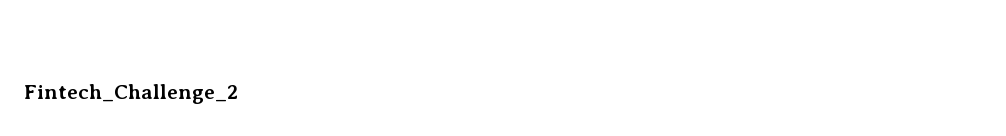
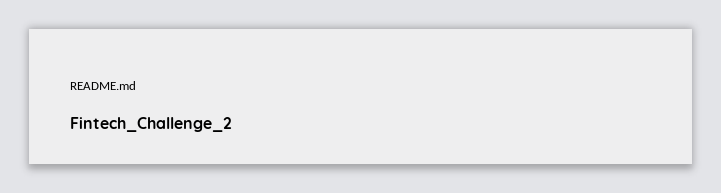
(24, 94) none -> [70,81,136,90] README.md //

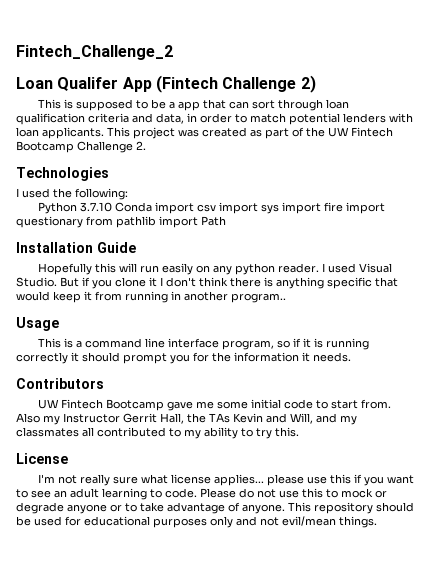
[70,81,136,90] [70,117,232,132] README.md // Fintech_Challenge_2 -> [16,45,173,60] [16,75,316,93] [37,99,349,111] [16,113,413,125] [16,127,393,139] [16,141,146,153] [16,167,109,181] [16,188,128,200] [37,202,385,214] [16,216,226,228] [16,242,136,253] [37,263,392,275] [16,277,398,289] [16,291,286,303] [16,317,59,331] [37,338,369,350] [16,352,351,364] [16,378,104,389] [37,399,391,411] [16,413,357,425] [16,427,299,439] [16,453,68,464] [37,474,414,486] [16,488,387,500] [16,502,414,514] [16,516,377,528] Fintech_Challenge_2 // Loan Qualifer App (Fintech Challenge 2) // This is supposed to be a app that can sort through loan qualification criteria and data, in order to match potential lenders with loan applicants. This project was created as part of the UW Fintech Bootcamp Challenge 2. // Technologies // I used the following: // Python 3.7.10 Conda import csv import sys import fire import questionary from pathlib import Path // Installation Guide // Hopefully this will run easily on any python reader. I used Visual Studio. But if you clone it I don't think there is anything specific that would keep it from running in another program.. // Usage // This is a command line interface program, so if it is running correctly it should prompt you for the information it needs. // Contributors // UW Fintech Bootcamp gave me some initial code to start from. Also my Instructor Gerrit Hall, the TAs Kevin and Will, and my classmates all contributed to my ability to try this. // License // I'm not really sure what license applies... please use this if you want to see an adult learning to code. Please do not use this to mock or degrade anyone or to take advantage of anyone. This repository should be used for educational purposes only and not evil/mean things.

